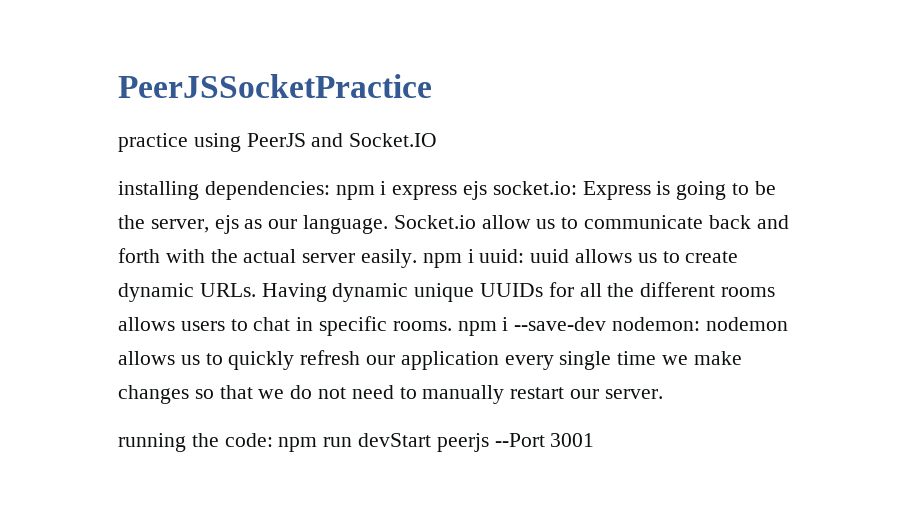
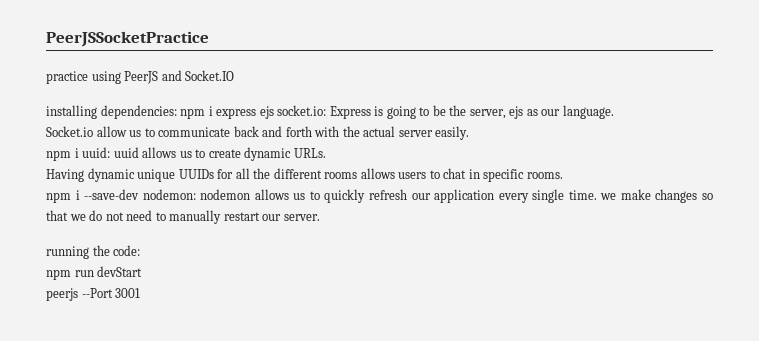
(389, 224) none -> (614, 112) //
(418, 258) none -> (470, 133) //
(256, 290) none -> (326, 153) //
(452, 326) none -> (563, 175) //
[617,351,657,365] time -> [568,190,597,200] time.
(273, 440) none -> (141, 250) //
(432, 440) none -> (143, 271) //

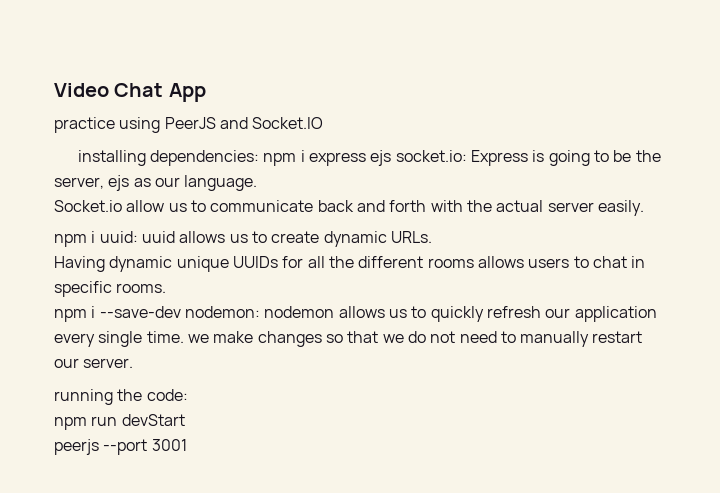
[46,31,209,47] PeerJSSocketPractice -> [54,83,206,102] Video Chat App
[81,288,113,298] --Port -> [103,439,148,455] --port

